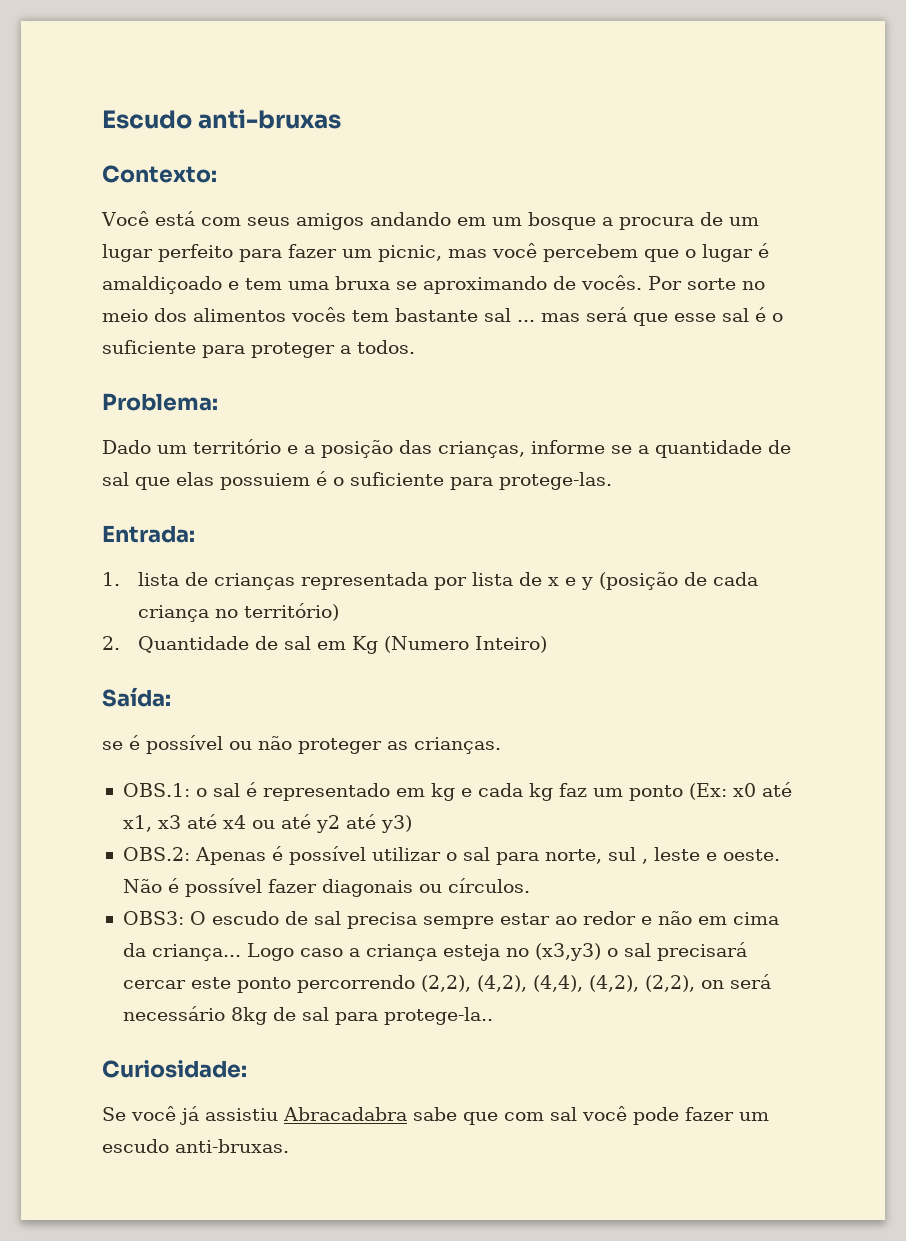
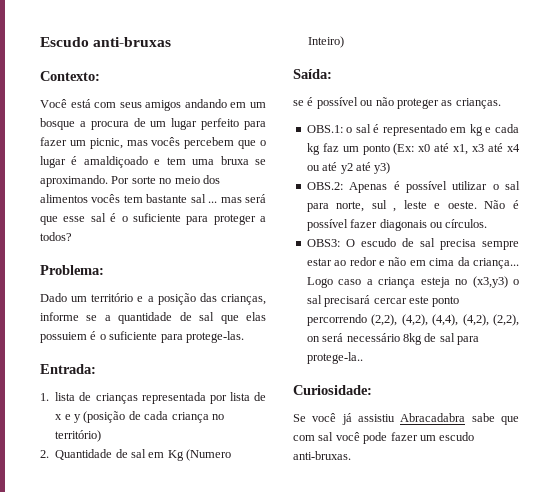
[492,243,537,258] você -> [151,137,181,146] vocês
[423,275,642,294] aproximando de vocês. -> [40,175,108,187] aproximando.
[357,340,415,354] todos. -> [40,232,72,241] todos?

